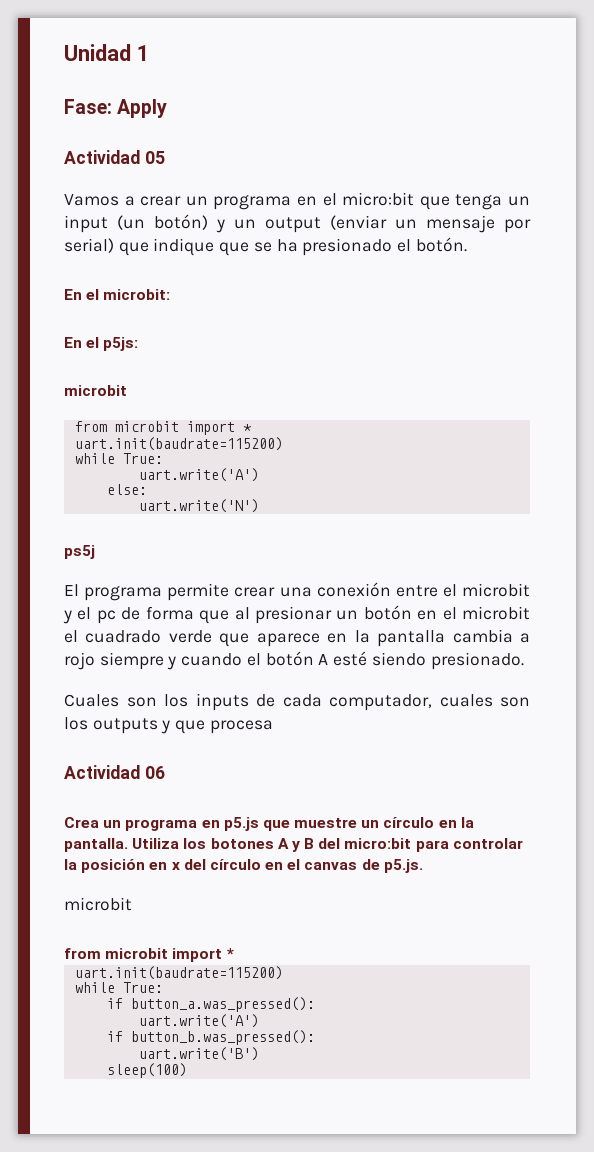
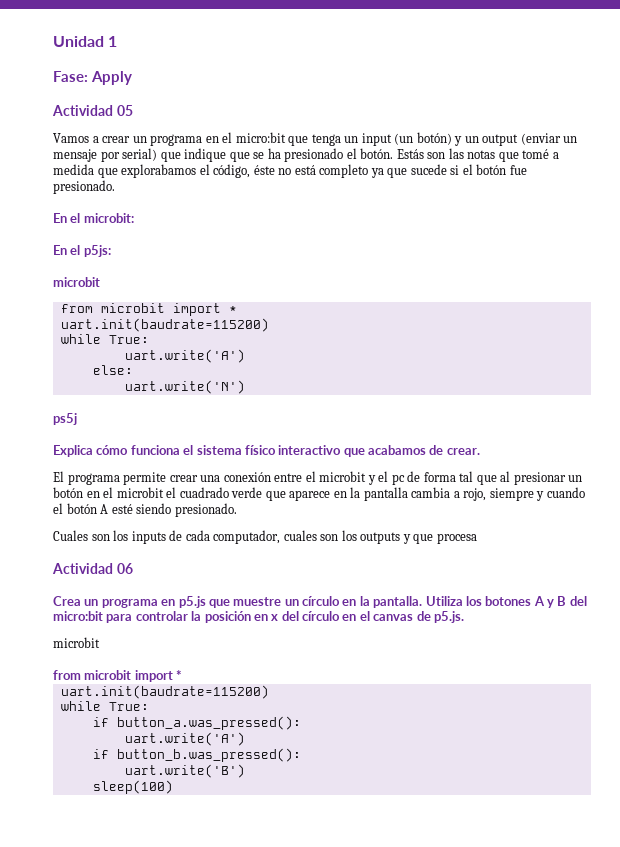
(467, 244) none -> [396,148,559,162] [53,164,527,178] [53,180,115,194] Estás son las notas que tomé a medida que explorabamos el código, éste no está completo ya que sucede si el botón fue presionado.
(95, 552) none -> [53,445,480,457] // Explica cómo funciona el sistema físico interactivo que acabamos de crear.
(194, 613) none -> [459,471,474,482] tal
[64,652,95,670] rojo -> [463,488,487,501] rojo,

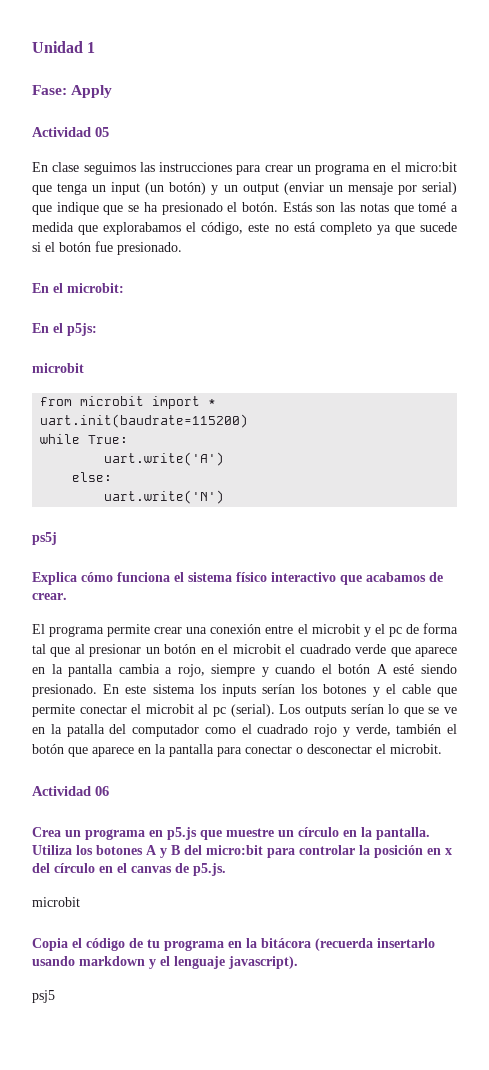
[53,133,99,143] Vamos a -> [32,162,262,175] En clase seguimos las instrucciones para
[253,165,275,175] éste -> [248,223,270,232] este
[53,530,477,544] // Cuales son los inputs de cada computador, cuales son los outputs y que procesa -> [103,684,458,697] [32,704,458,717] [32,724,457,737] [32,744,442,757] En este sistema los inputs serían los botones y el cable que permite conectar el microbit al pc (serial). Los outputs serían lo que se ve en la patalla del computador como el cuadrado rojo y verde, también el botón que aparece en la pantalla para conectar o desconectar el microbit.
[53,670,183,682] [60,685,269,699] [60,701,149,711] [92,716,301,730] [124,732,245,746] [92,748,301,762] [124,764,245,778] [92,780,173,794] from microbit import * // uart.init(baudrate=115200) // while True: // if button_a.was_pressed(): // uart.write('A') // if button_b.was_pressed(): // uart.write('B') // sleep(100) -> [32,938,435,951] [32,956,298,969] [32,990,55,1003] Copia el código de tu programa en la bitácora (recuerda insertarlo usando markdown y el lenguaje javascript). // psj5

